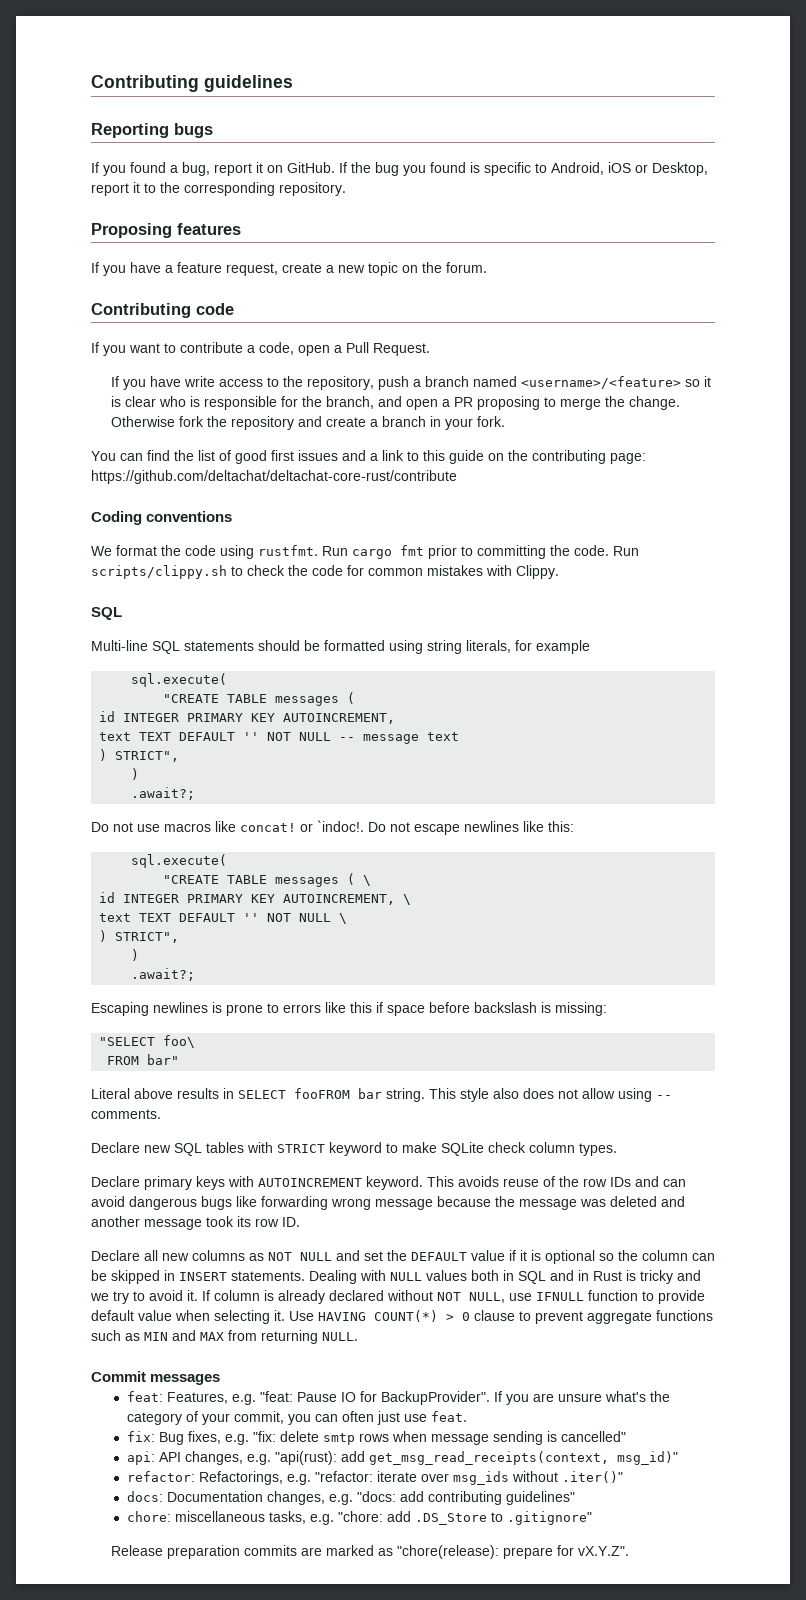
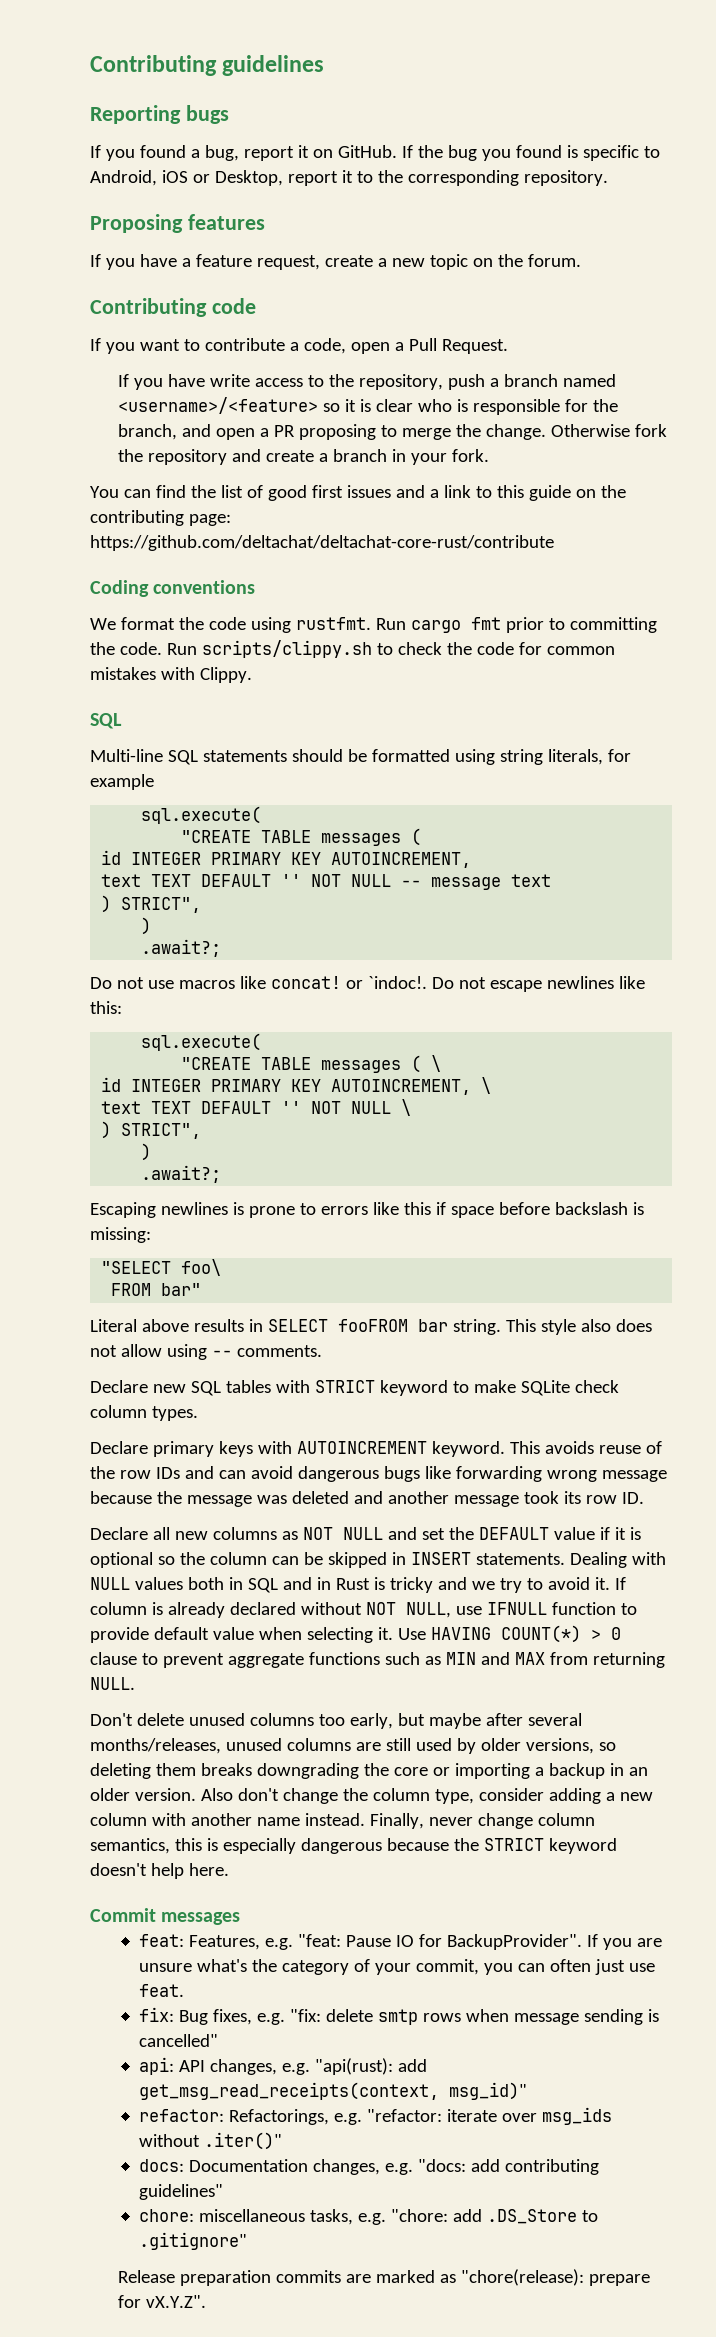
(358, 1336) none -> [90,1713,582,1729] [90,1738,616,1754] [90,1763,648,1779] [90,1788,653,1804] [90,1813,595,1829] [90,1838,617,1854] [90,1863,229,1879] // Don't delete unused columns too early, but maybe after several months/releases, unused columns are still used by older versions, so deleting them breaks downgrading the core or importing a backup in an older version. Also don't change the column type, consider adding a new column with another name instead. Finally, never change column semantics, this is especially dangerous because the STRICT keyword doesn't help here.

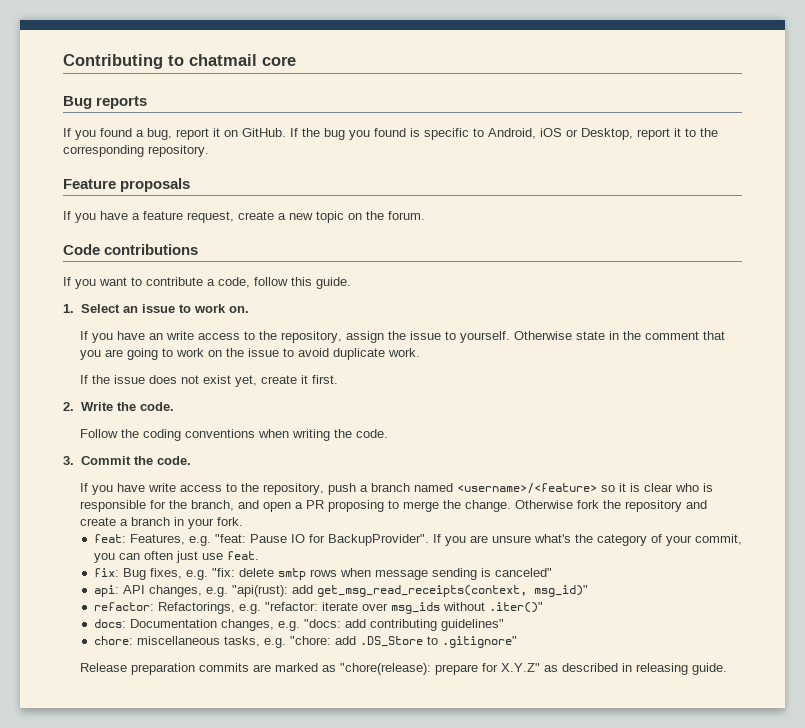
[90,55,325,76] [90,105,229,124] Contributing guidelines // Reporting bugs -> [63,54,296,69] [63,96,148,109] Contributing to chatmail core // Bug reports
[90,214,265,233] Proposing features -> [63,178,191,192] Feature proposals
[90,298,256,317] Contributing code -> [63,244,199,255] Code contributions
[350,338,508,354] open a Pull Request. -> [254,277,351,289] [63,304,249,313] [79,331,725,343] [79,348,420,360] [79,375,338,387] [63,402,174,411] [79,429,388,441] [63,456,191,465] follow this guide. // 1. Select an issue to work on. // If you have an write access to the repository, assign the issue to yourself. Otherwise state in the comment that you are going to work on the issue to avoid duplicate work. // If the issue does not exist yet, create it first. // 2. Write the code. // Follow the coding conventions when writing the code. // 3. Commit the code.
[90,485,626,501] [90,510,231,526] [90,535,554,551] [90,580,256,597] [90,617,657,633] [90,640,615,658] [90,667,252,683] [90,713,122,729] [90,749,631,765] [90,774,154,790] [141,806,262,824] [181,828,422,846] [101,850,472,868] [101,874,552,890] [101,895,202,913] [141,917,152,935] [141,939,222,957] [90,976,645,992] [90,1001,122,1014] [141,1033,262,1051] [181,1055,442,1073] [101,1077,492,1095] [101,1099,412,1116] [101,1121,202,1139] [141,1143,152,1161] [141,1165,222,1183] [90,1202,644,1218] [90,1227,151,1243] [101,1259,222,1276] [111,1283,202,1296] [90,1319,652,1335] [90,1344,322,1360] [90,1380,619,1396] [90,1405,198,1421] [90,1441,662,1457] [90,1466,667,1482] [90,1491,644,1507] [90,1527,641,1540] [90,1552,666,1568] [90,1577,626,1593] [90,1602,637,1618] [90,1625,621,1643] [90,1652,665,1668] [90,1677,135,1690] [90,1713,582,1729] [90,1738,616,1754] [90,1763,648,1779] [90,1788,653,1804] [90,1813,595,1829] [90,1838,617,1854] [90,1863,229,1879] [90,1908,241,1925] // You can find the list of good first issues and a link to this guide on the contributing page: https://github.com/deltachat/deltachat-core-rust/contribute // Coding conventions // We format the code using rustfmt. Run cargo fmt prior to committing the code. Run scripts/clippy.sh to check the code for common mistakes with Clippy. // SQL // Multi-line SQL statements should be formatted using string literals, for example // sql.execute( // "CREATE TABLE messages ( // id INTEGER PRIMARY KEY AUTOINCREMENT, // text TEXT DEFAULT '' NOT NULL -- message text // ) STRICT", // ) // .await?; // Do not use macros like concat! or `indoc!. Do not escape newlines like this: // sql.execute( // "CREATE TABLE messages ( \ // id INTEGER PRIMARY KEY AUTOINCREMENT, \ // text TEXT DEFAULT '' NOT NULL \ // ) STRICT", // ) // .await?; // Escaping newlines is prone to errors like this if space before backslash is missing: // "SELECT foo\ // FROM bar" // Literal above results in SELECT fooFROM bar string. This style also does not allow using -- comments. // Declare new SQL tables with STRICT keyword to make SQLite check column types. // Declare primary keys with AUTOINCREMENT keyword. This avoids reuse of the row IDs and can avoid dangerous bugs like forwarding wrong message because the message was deleted and another message took its row ID. // Declare all new columns as NOT NULL and set the DEFAULT value if it is optional so the column can be skipped in INSERT statements. Dealing with NULL values both in SQL and in Rust is tricky and we try to avoid it. If column is already declared without NOT NULL, use IFNULL function to provide default value when selecting it. Use HAVING COUNT(*) > 0 clause to prevent aggregate functions such as MIN and MAX from returning NULL. // Don't delete unused columns too early, but maybe after several months/releases, unused columns are still used by older versions, so deleting them breaks downgrading the core or importing a backup in an older version. Also don't change the column type, consider adding a new column with another name instead. Finally, never change column semantics, this is especially dangerous because the STRICT keyword doesn't help here. // Commit messages -> (243, 521) none
[138,2034,218,2047] cancelled" -> [494,568,552,577] canceled"
[146,2295,207,2308] vX.Y.Z". -> [500,663,727,675] X.Y.Z" as described in releasing guide.

